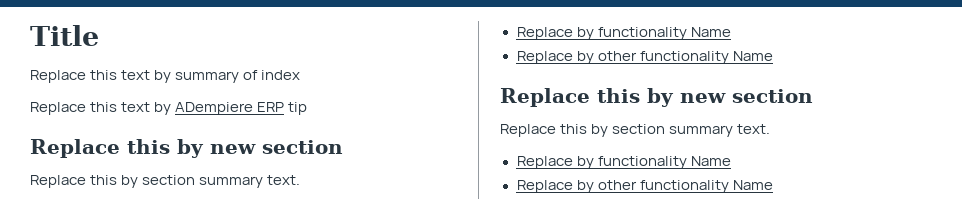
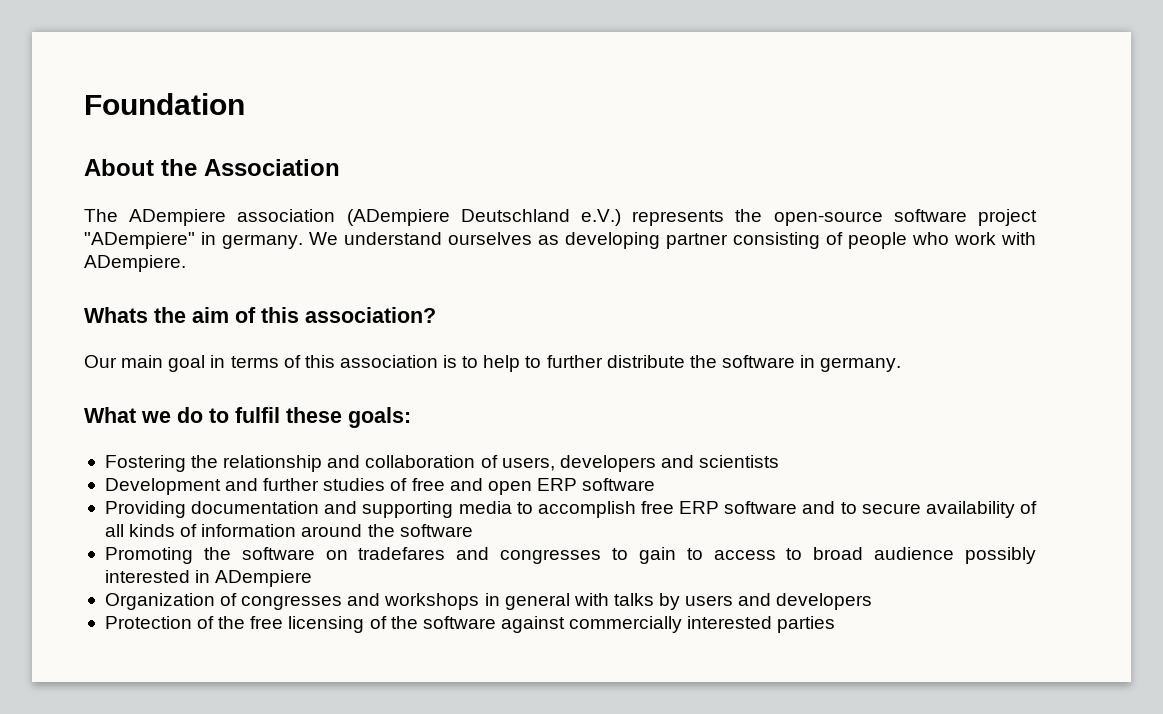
[30,25,99,46] [30,70,301,83] [30,102,308,115] [30,139,343,158] [30,175,301,188] [516,27,731,40] [516,51,773,64] [500,88,813,107] [500,124,771,137] [516,156,731,169] [516,180,773,193] Title // Replace this text by summary of index // Replace this text by ADempiere ERP tip // Replace this by new section // Replace this by section summary text. // Replace by functionality Name // Replace by other functionality Name // Replace this by new section // Replace this by section summary text. // Replace by functionality Name // Replace by other functionality Name -> [84,93,245,115] [84,159,340,176] [84,209,1038,226] [84,232,1036,249] [84,255,186,272] [84,307,436,323] [84,355,902,372] [84,407,411,428] [104,455,780,472] [104,478,656,495] [104,501,1037,518] [104,524,473,537] [104,547,1037,564] [104,570,313,587] [104,593,873,610] [104,616,836,633] Foundation // About the Association // The ADempiere association (ADempiere Deutschland e.V.) represents the open-source software project "ADempiere" in germany. We understand ourselves as developing partner consisting of people who work with ADempiere. // Whats the aim of this association? // Our main goal in terms of this association is to help to further distribute the software in germany. // What we do to fulfil these goals: // Fostering the relationship and collaboration of users, developers and scientists // Development and further studies of free and open ERP software // Providing documentation and supporting media to accomplish free ERP software and to secure availability of all kinds of information around the software // Promoting the software on tradefares and congresses to gain to access to broad audience possibly interested in ADempiere // Organization of congresses and workshops in general with talks by users and developers // Protection of the free licensing of the software against commercially interested parties

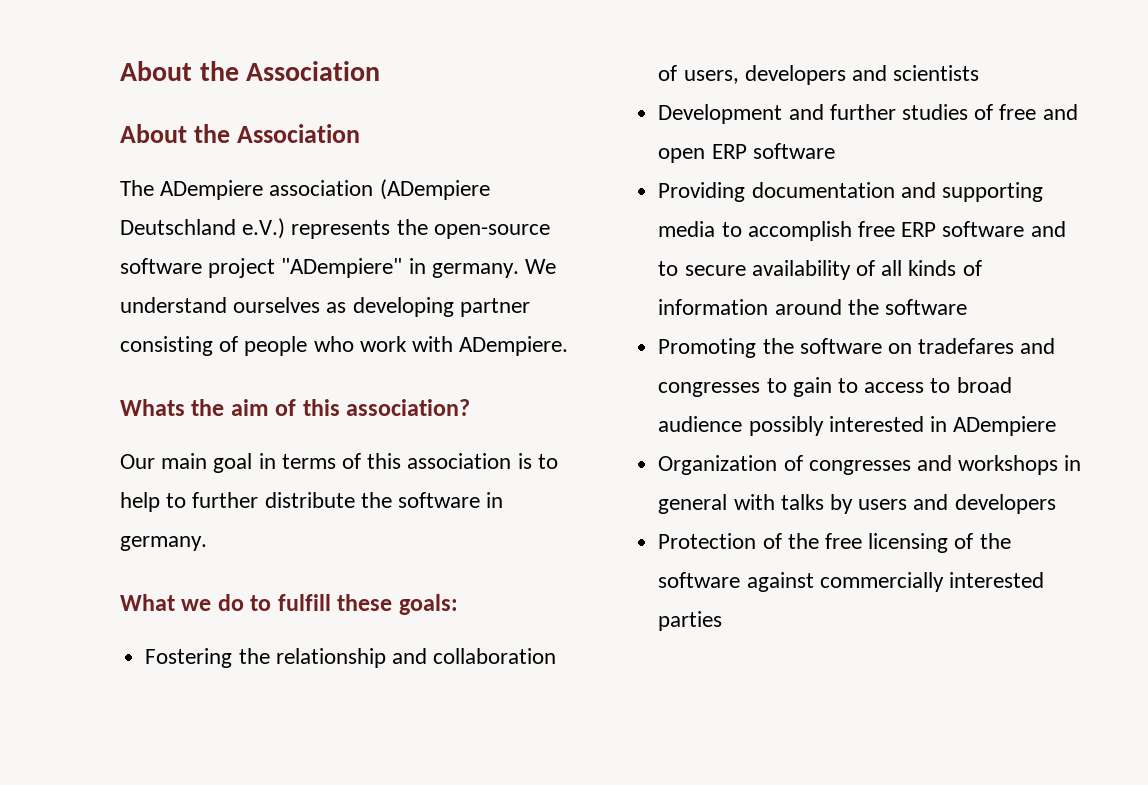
[84,93,245,115] Foundation -> [120,61,381,81] About the Association
[235,407,280,423] fulfil -> [277,594,331,611] fulfill

